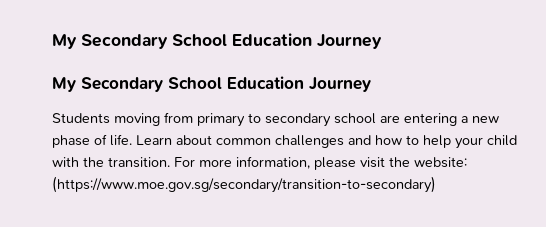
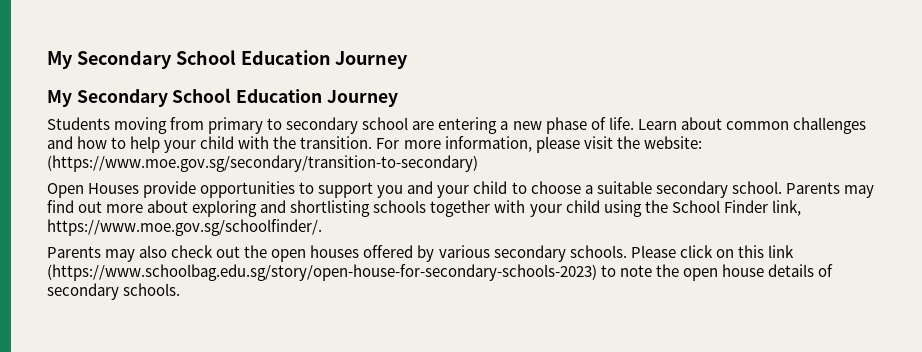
(436, 184) none -> [47,181,874,198] [47,200,801,217] [47,219,322,236] [47,245,794,262] [47,264,834,281] [47,283,181,300] // Open Houses provide opportunities to support you and your child to choose a suitable secondary school. Parents may find out more about exploring and shortlisting schools together with your child using the School Finder link, https://www.moe.gov.sg/schoolfinder/. // Parents may also check out the open houses offered by various secondary schools. Please click on this link (https://www.schoolbag.edu.sg/story/open-house-for-secondary-schools-2023) to note the open house details of secondary schools.

